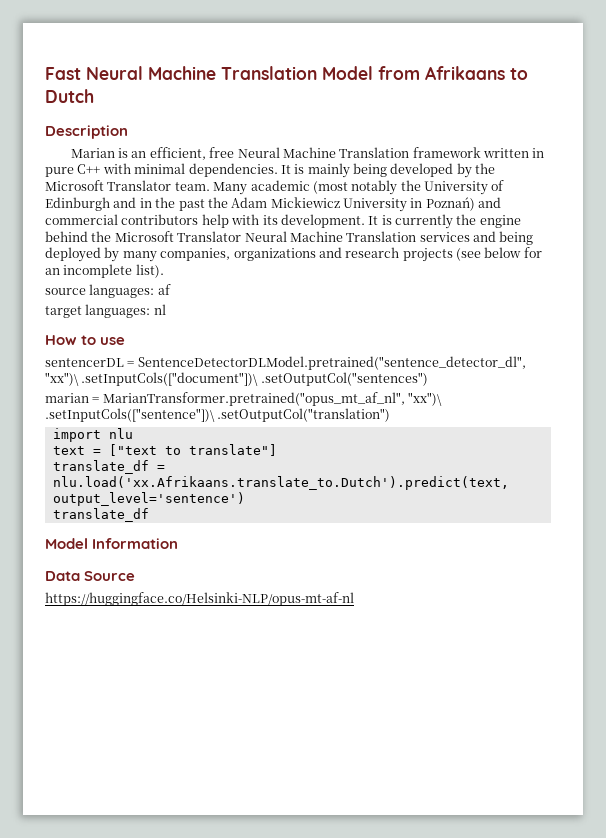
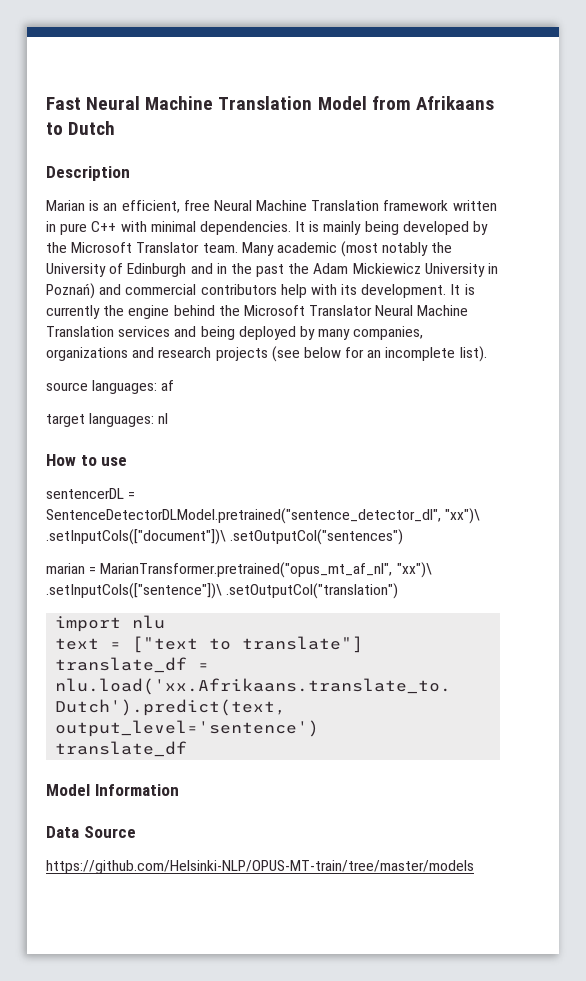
[45,592,354,606] https://huggingface.co/Helsinki-NLP/opus-mt-af-nl -> [46,860,474,874] https://github.com/Helsinki-NLP/OPUS-MT-train/tree/master/models

